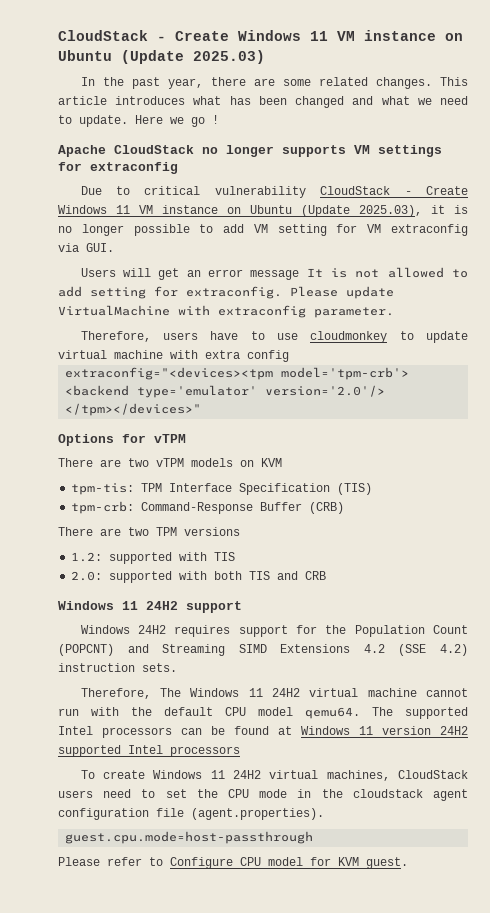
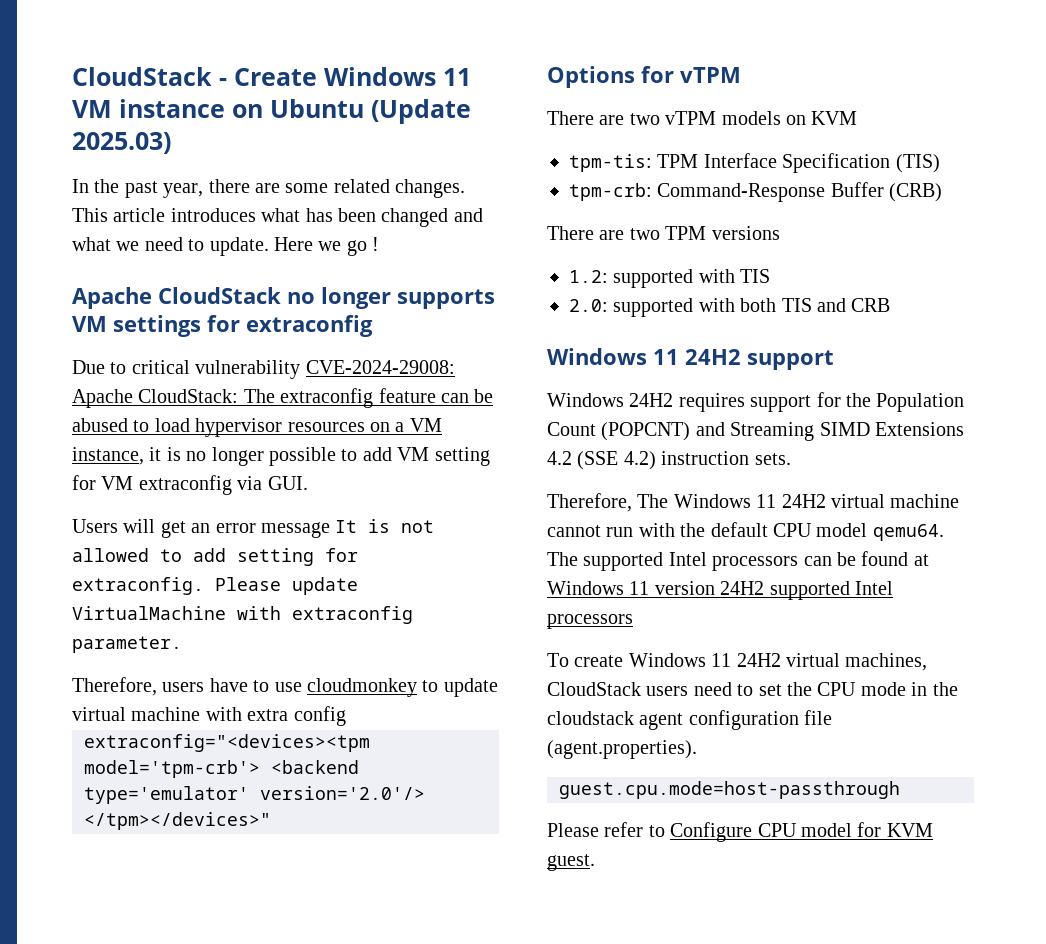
[320,186,468,195] [58,205,422,217] CloudStack - Create Windows 11 VM instance on Ubuntu (Update 2025.03), -> [305,360,455,374] [72,388,494,408] [72,418,442,437] [72,447,144,465] CVE-2024-29008: Apache CloudStack: The extraconfig feature can be abused to load hypervisor resources on a VM instance,

